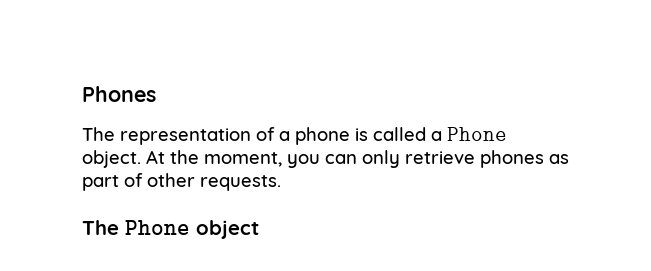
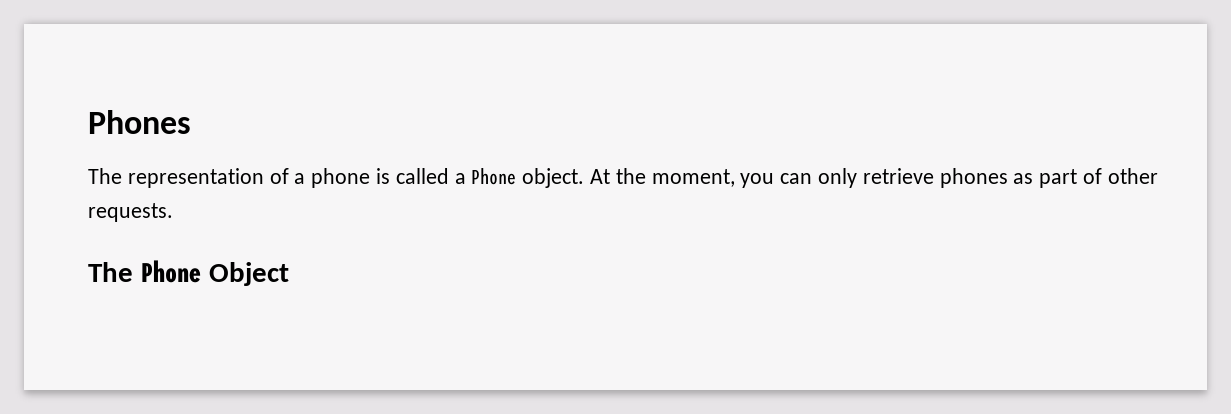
[196,220,259,239] object -> [208,262,289,286] Object

